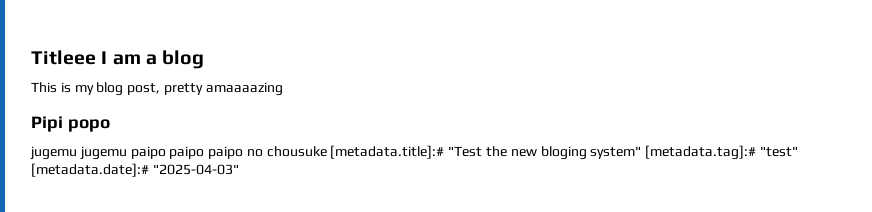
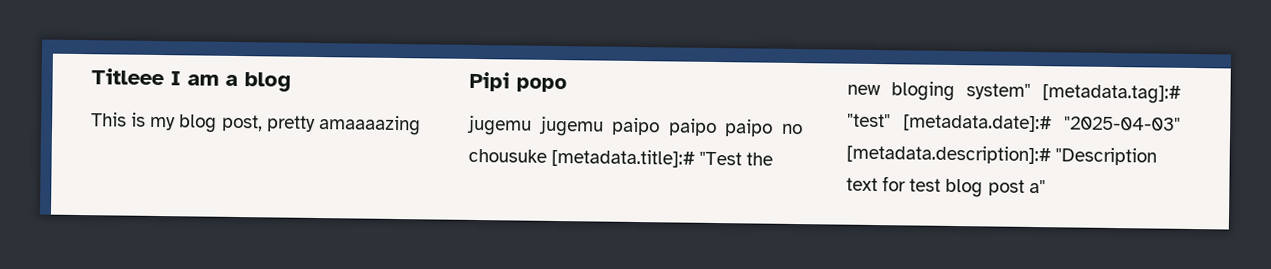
(239, 169) none -> [846,144,1158,166] [846,176,1046,198] [metadata.description]:# "Description text for test blog post a"

